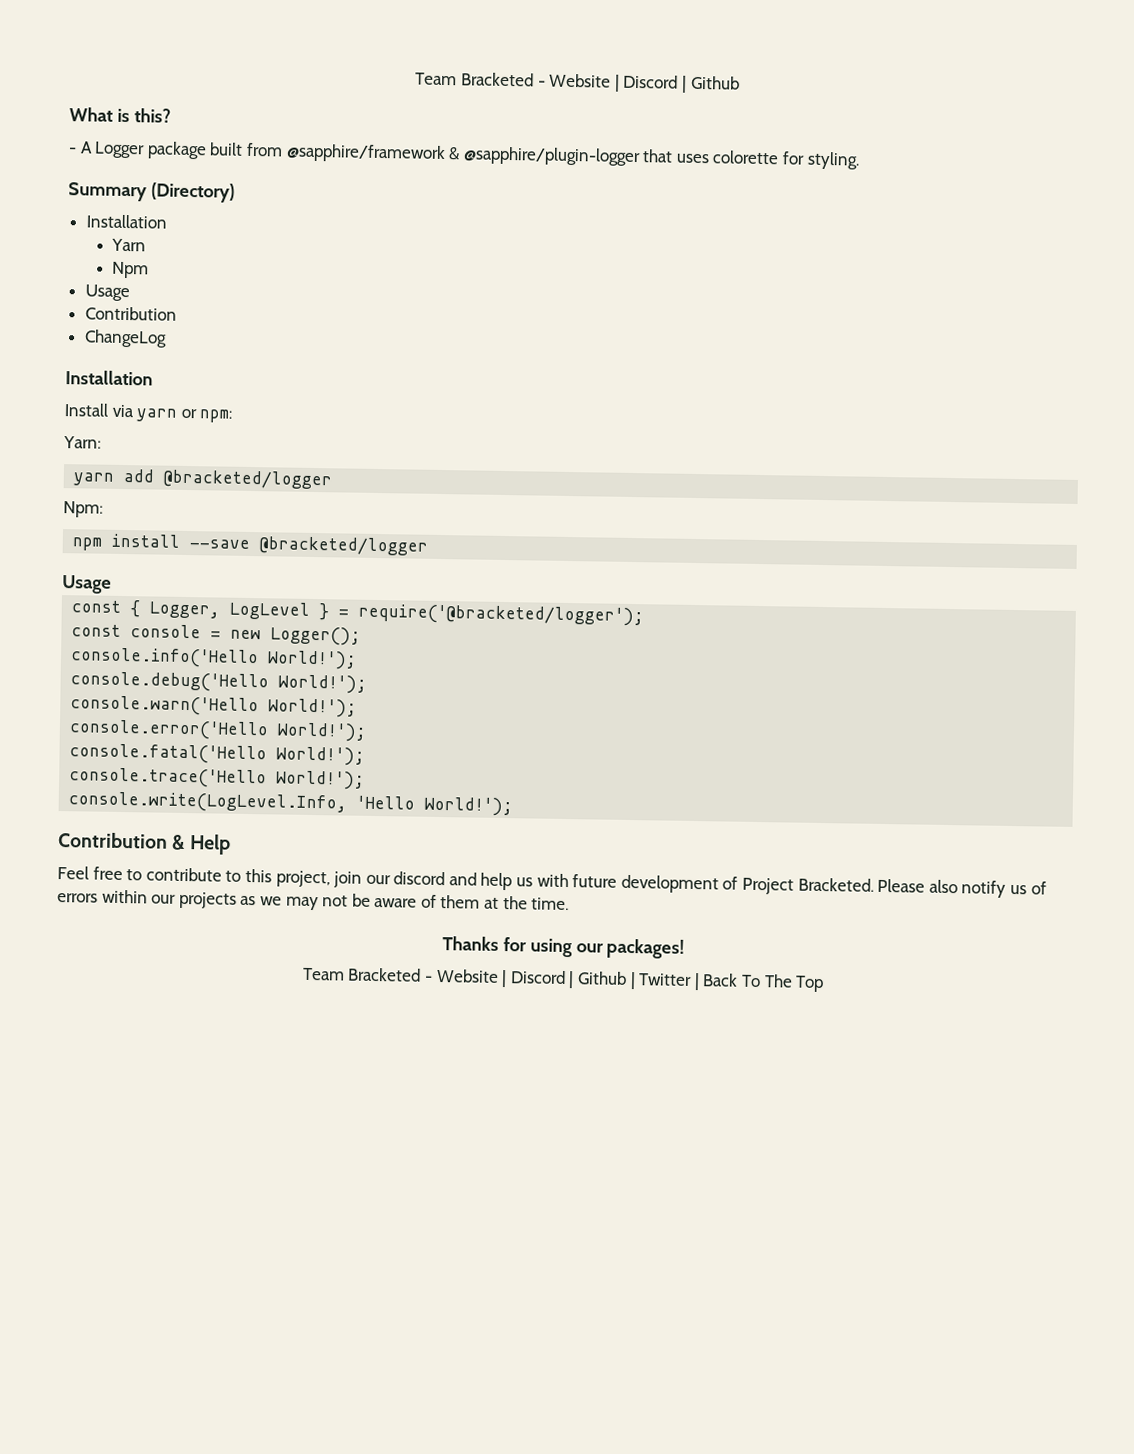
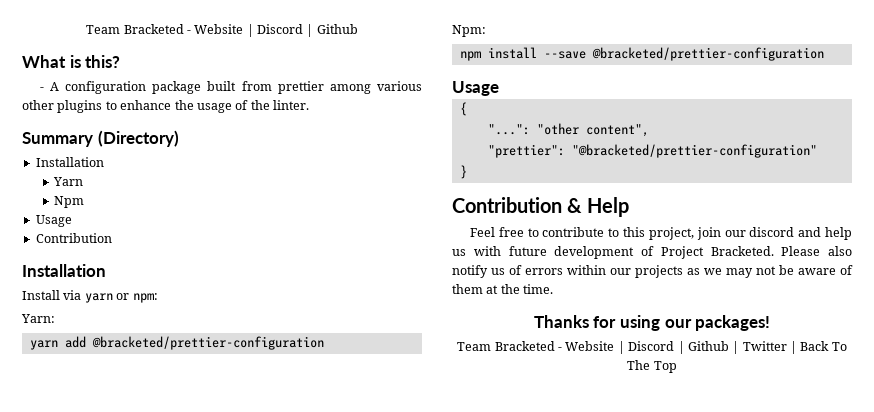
[94,141,146,159] Logger -> [65,81,147,94] configuration
[285,143,860,170] @sapphire/framework & @sapphire/plugin-logger that uses colorette for styling. -> [277,81,422,94] [22,100,309,113] prettier among various other plugins to enhance the usage of the linter.
[83,329,167,348] // ChangeLog -> (112, 238) none
[163,469,333,490] @bracketed/logger -> [91,336,324,350] @bracketed/prettier-configuration
[259,536,429,556] [62,575,112,594] [71,600,122,613] @bracketed/logger // Usage // const -> [591,47,824,61] [452,81,499,96] @bracketed/prettier-configuration // Usage //
[149,601,645,627] [71,624,362,646] [70,647,358,670] [70,671,368,694] [70,695,358,718] [69,719,368,742] [69,743,366,766] [69,767,366,790] [68,791,514,817] Logger, LogLevel } = require('@bracketed/logger'); // const console = new Logger(); // console.info('Hello World!'); // console.debug('Hello World!'); // console.warn('Hello World!'); // console.error('Hello World!'); // console.fatal('Hello World!'); // console.trace('Hello World!'); // console.write(LogLevel.Info, 'Hello World!'); -> [487,123,649,137] [487,144,817,158] [459,165,467,179] // "...": "other content", // "prettier": "@bracketed/prettier-configuration" // }

